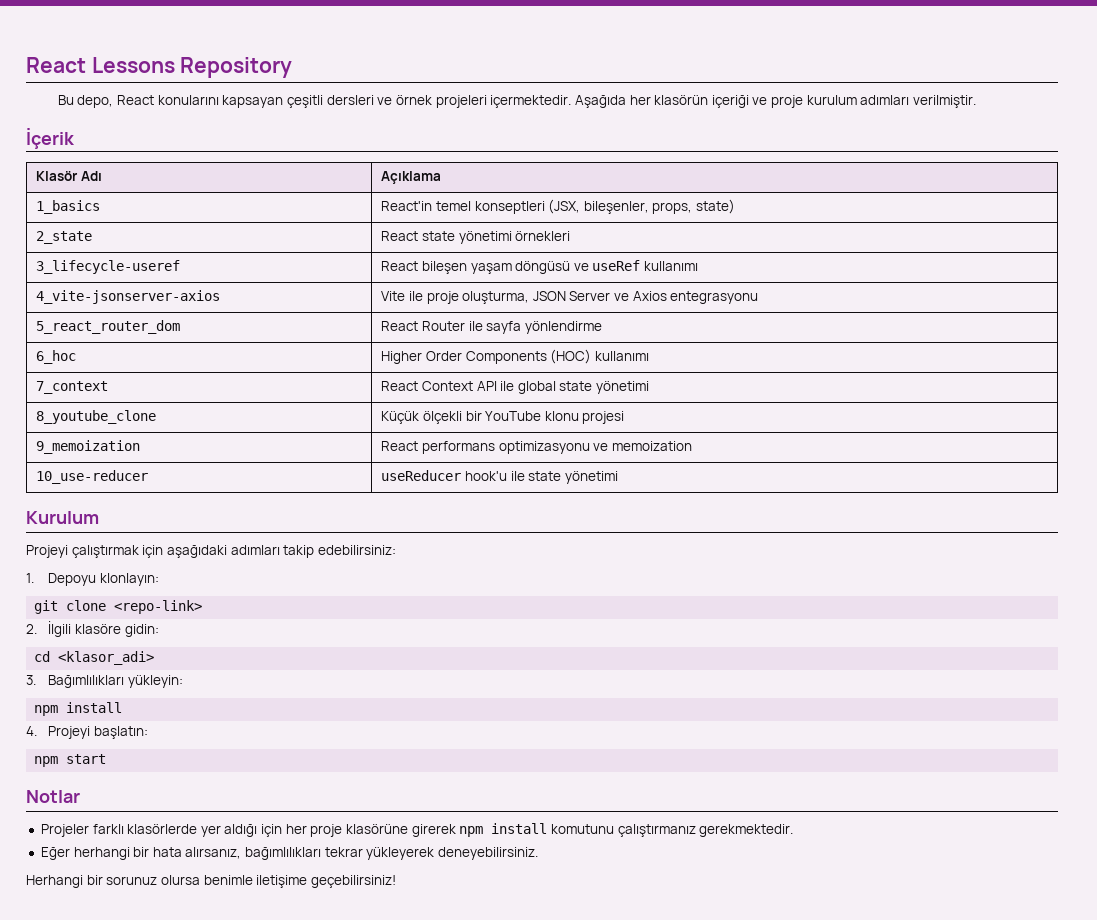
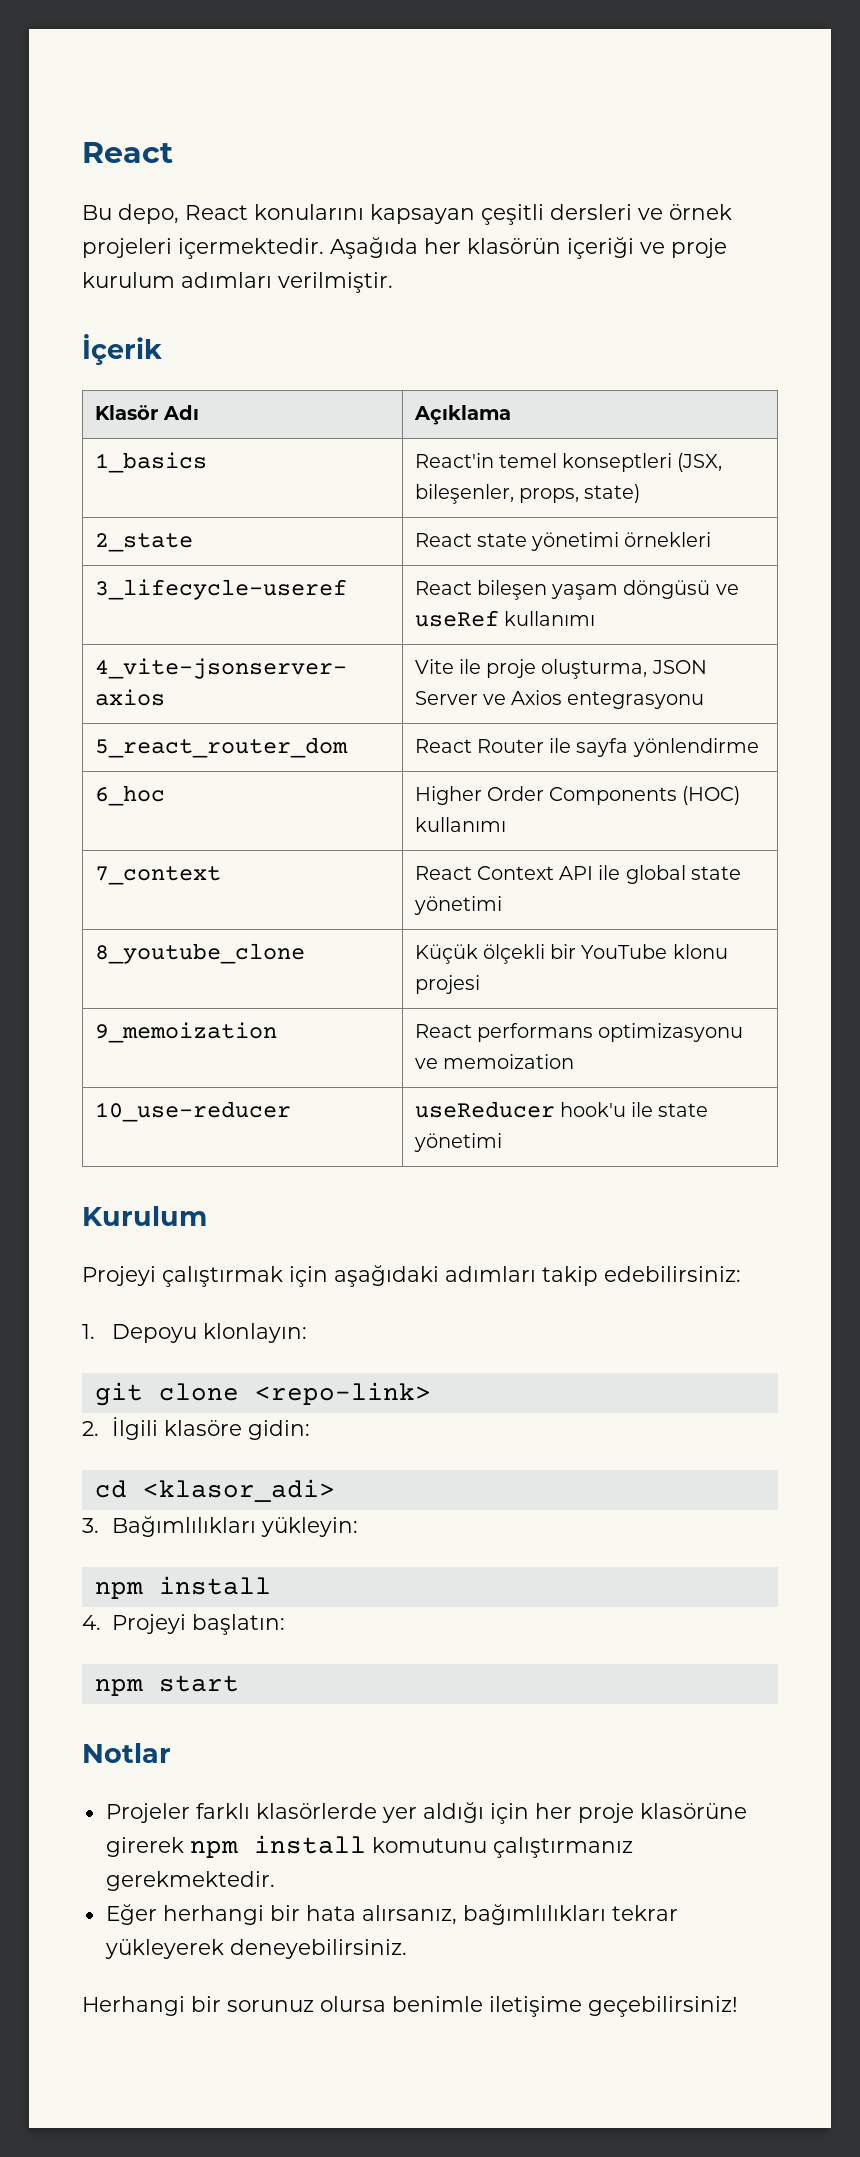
[26,57,293,78] React Lessons Repository -> [82,142,173,163] React

